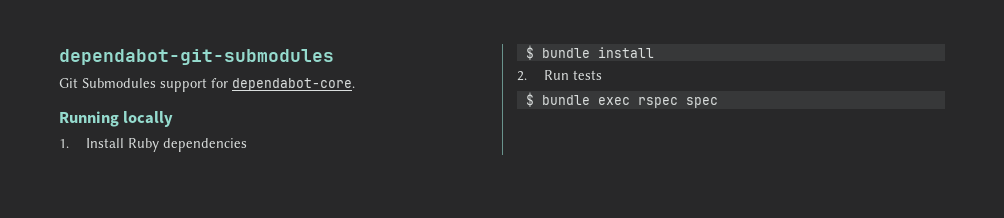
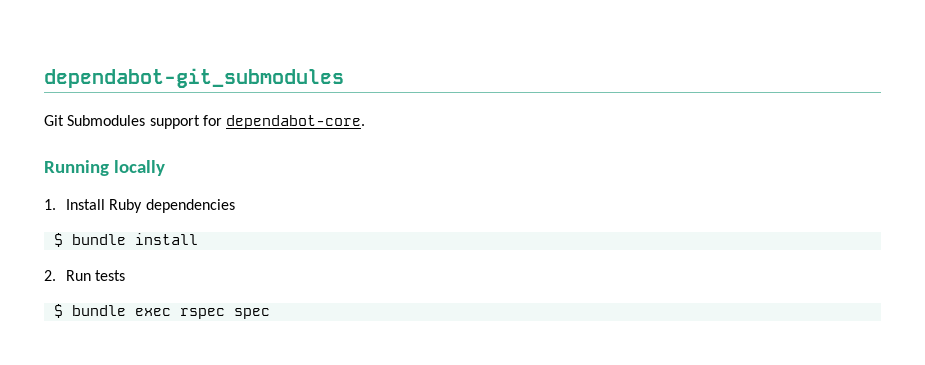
[59,49,334,65] dependabot-git-submodules -> [44,68,344,88] dependabot-git_submodules

